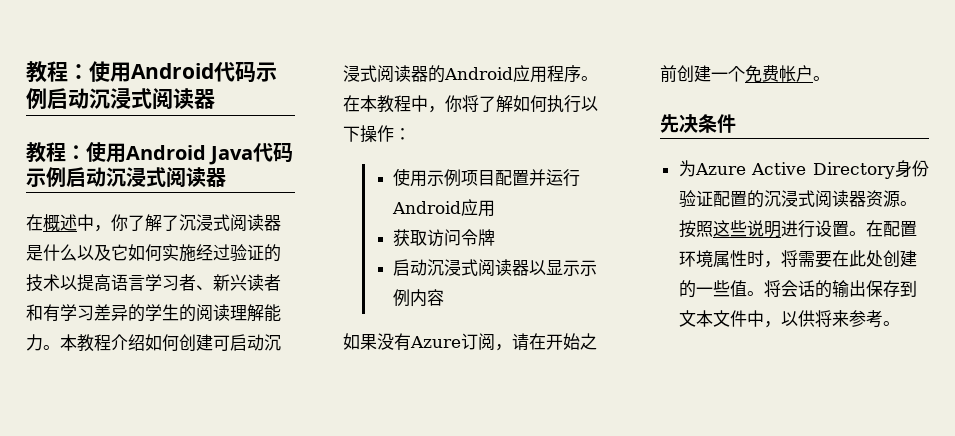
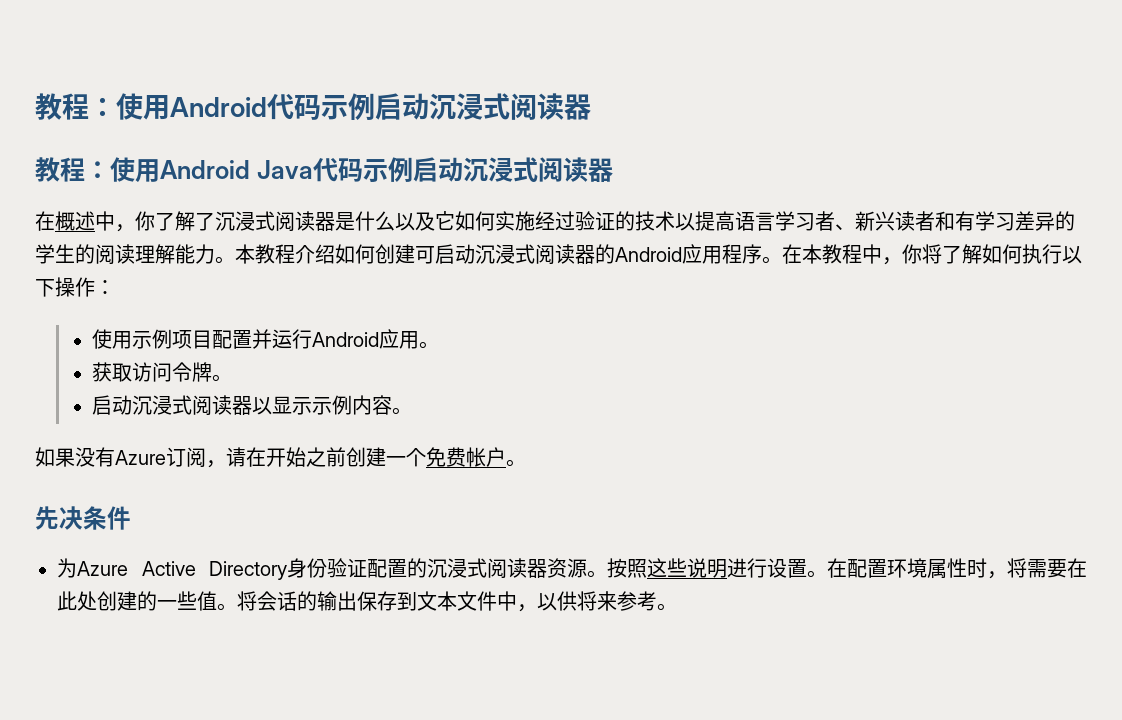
(495, 208) none -> [419,341,440,349] 。
(495, 237) none -> [212,374,233,382] 。
(444, 297) none -> [392,407,413,415] 。

